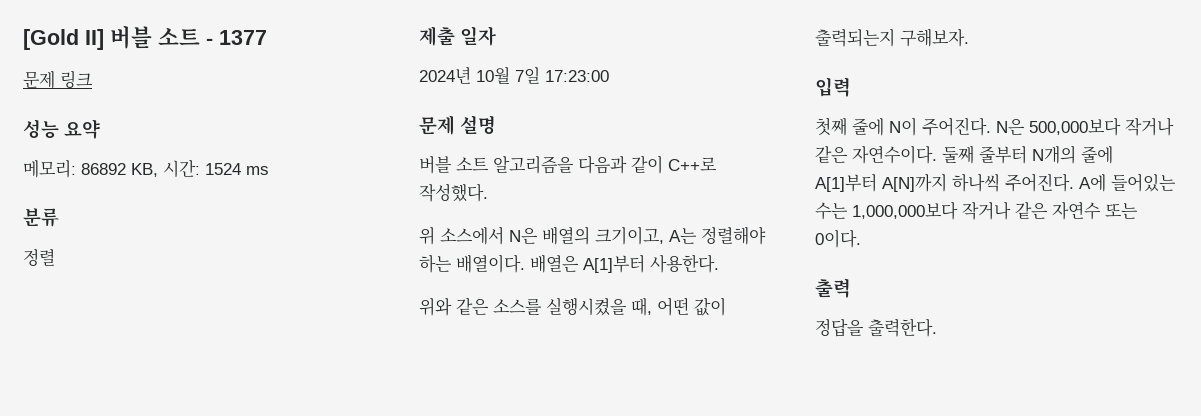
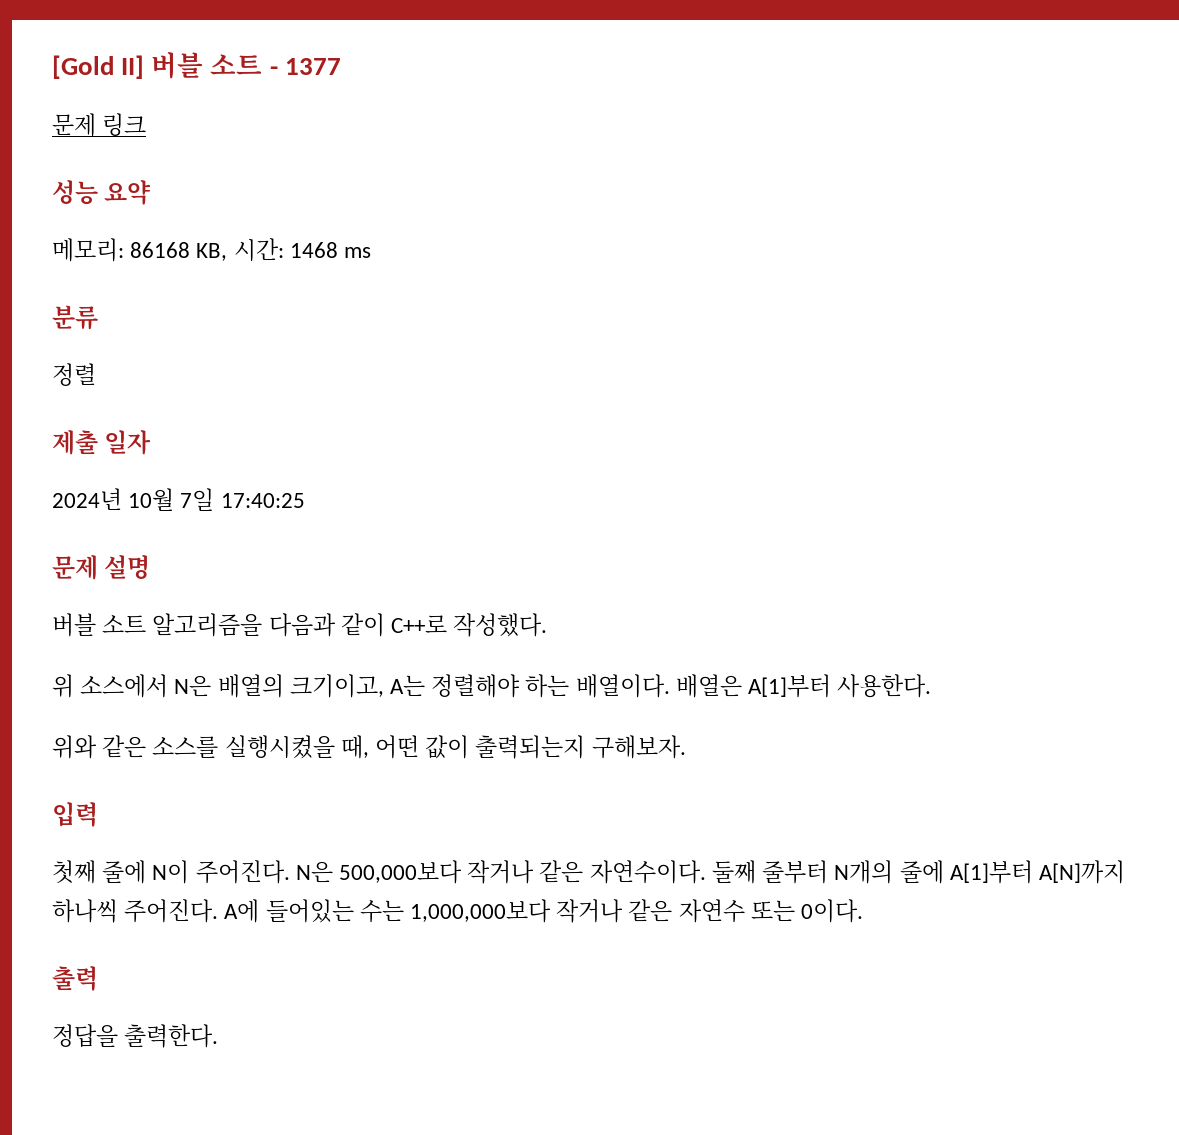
[81,163,126,175] 86892 -> [130,242,191,258] 86168
[205,163,241,175] 1524 -> [289,242,338,258] 1468
[545,70,609,82] 17:23:00 -> [220,493,305,508] 17:40:25

